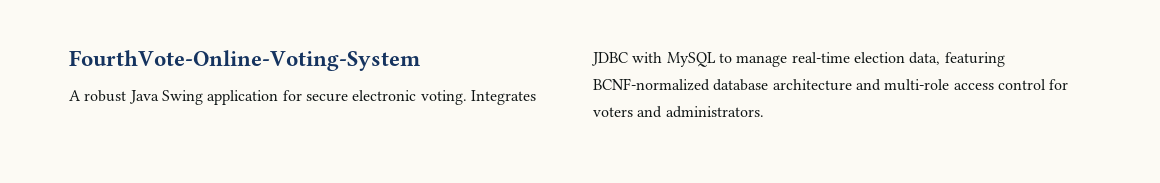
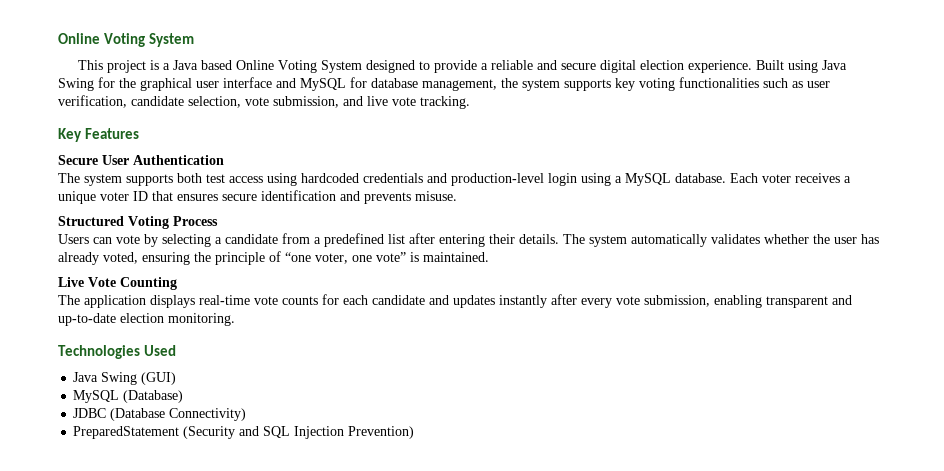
[69,50,421,71] [69,90,536,105] [591,52,1005,67] [593,78,1069,91] [593,106,764,118] FourthVote-Online-Voting-System // A robust Java Swing application for secure electronic voting. Integrates JDBC with MySQL to manage real-time election data, featuring BCNF-normalized database architecture and multi-role access control for voters and administrators. -> [58,33,194,47] [78,60,848,73] [58,77,830,91] [58,95,470,109] [58,128,139,142] [58,155,224,165] [58,173,851,186] [58,190,457,204] [58,216,218,229] [58,233,879,247] [58,251,489,265] [58,277,177,290] [58,294,852,308] [58,313,235,326] [58,345,176,359] [73,372,177,385] [73,390,184,403] [73,408,247,421] [73,426,415,439] Online Voting System // This project is a Java based Online Voting System designed to provide a reliable and secure digital election experience. Built using Java Swing for the graphical user interface and MySQL for database management, the system supports key voting functionalities such as user verification, candidate selection, vote submission, and live vote tracking. // Key Features // Secure User Authentication // The system supports both test access using hardcoded credentials and production-level login using a MySQL database. Each voter receives a unique voter ID that ensures secure identification and prevents misuse. // Structured Voting Process // Users can vote by selecting a candidate from a predefined list after entering their details. The system automatically validates whether the user has already voted, ensuring the principle of “one voter, one vote” is maintained. // Live Vote Counting // The application displays real-time vote counts for each candidate and updates instantly after every vote submission, enabling transparent and up-to-date election monitoring. // Technologies Used // Java Swing (GUI) // MySQL (Database) // JDBC (Database Connectivity) // PreparedStatement (Security and SQL Injection Prevention)

